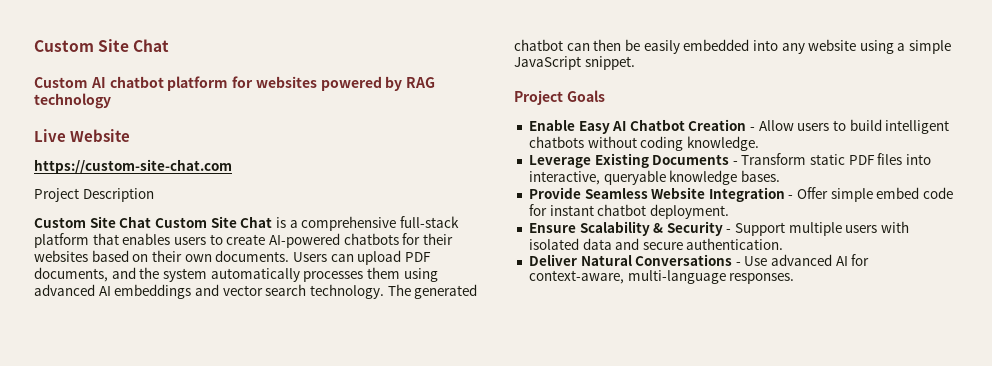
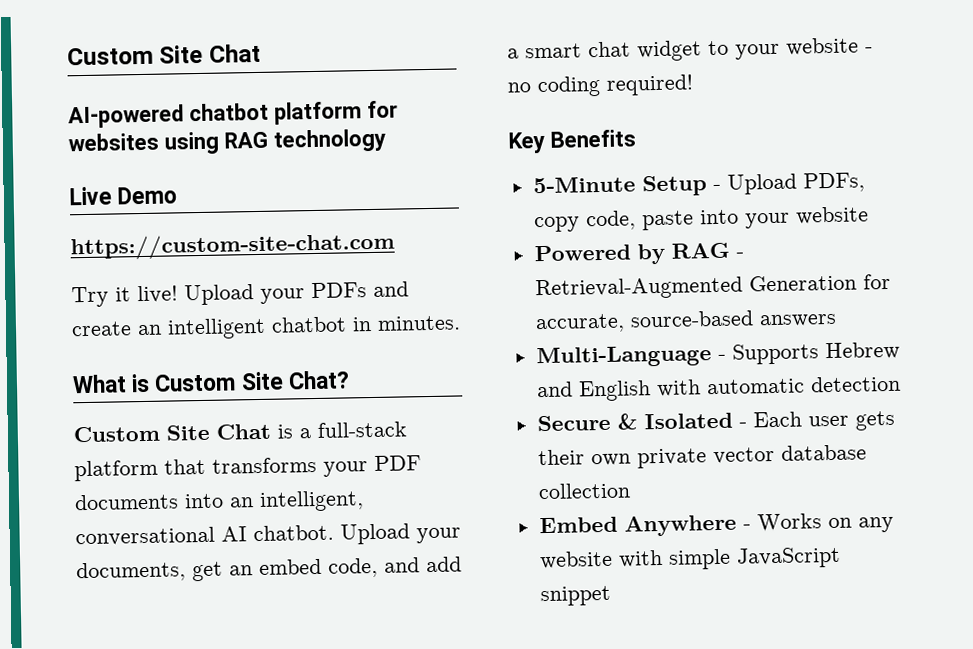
[34,77,106,88] Custom AI -> [68,104,184,129] AI-powered
[320,76,403,91] powered by -> [163,131,219,155] using
[70,129,131,142] Website -> [117,186,178,205] Demo
[34,188,154,202] [34,216,152,228] Project Description // Custom Site Chat -> [71,281,409,308] [71,315,461,340] [72,370,350,394] Try it live! Upload your PDFs and create an intelligent chatbot in minutes. // What is Custom Site Chat? //
[301,216,397,231] comprehensive -> (311, 433) none
[122,233,453,248] [34,250,431,265] [34,267,438,282] [34,284,478,299] [514,39,952,54] [514,56,635,70] [514,90,605,105] [528,119,950,134] [528,136,759,151] [528,153,932,168] [528,170,780,185] [528,187,954,202] [528,204,729,219] [528,221,910,236] [528,238,784,250] [528,254,870,266] [528,270,795,284] enables users to create AI-powered chatbots for their websites based on their own documents. Users can upload PDF documents, and the system automatically processes them using advanced AI embeddings and vector search technology. The generated chatbot can then be easily embedded into any website using a simple JavaScript snippet. // Project Goals // Enable Easy AI Chatbot Creation - Allow users to build intelligent chatbots without coding knowledge. // Leverage Existing Documents - Transform static PDF files into interactive, queryable knowledge bases. // Provide Seamless Website Integration - Offer simple embed code for instant chatbot deployment. // Ensure Scalability & Security - Support multiple users with isolated data and secure authentication. // Deliver Natural Conversations - Use advanced AI for context-aware, multi-language responses. -> [212,455,421,477] [74,490,364,512] [75,523,461,547] [76,556,462,583] [507,37,873,62] [507,74,694,98] [508,129,636,154] [532,172,865,197] [533,206,869,233] [533,242,744,265] [534,273,891,301] [534,310,837,334] [535,341,900,369] [536,375,901,402] [536,410,895,432] [537,444,867,469] [537,482,631,500] [538,513,894,537] [538,546,841,570] [539,585,611,607] transforms your PDF documents into an intelligent, conversational AI chatbot. Upload your documents, get an embed code, and add a smart chat widget to your website - no coding required! // Key Benefits // 5-Minute Setup - Upload PDFs, copy code, paste into your website // Powered by RAG - Retrieval-Augmented Generation for accurate, source-based answers // Multi-Language - Supports Hebrew and English with automatic detection // Secure & Isolated - Each user gets their own private vector database collection // Embed Anywhere - Works on any website with simple JavaScript snippet

